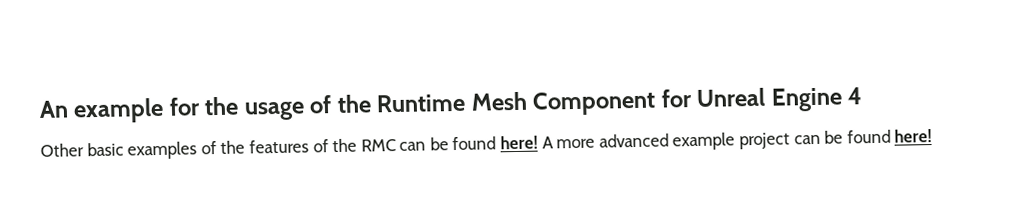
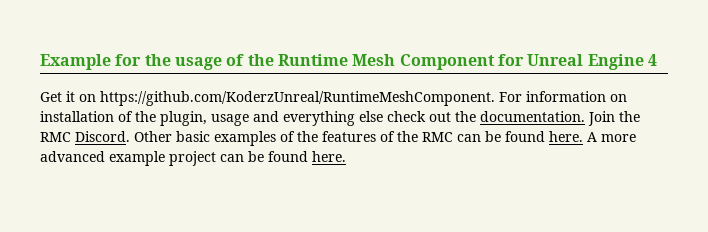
[39,97,165,124] An example -> [40,54,111,70] Example
(863, 96) none -> [40,91,627,106] [40,111,640,126] [40,131,130,142] Get it on https://github.com/KoderzUnreal/RuntimeMeshComponent. For information on installation of the plugin, usage and everything else check out the documentation. Join the RMC Discord.
[500,135,539,150] here! -> [549,131,583,142] here.
[894,129,933,143] here! -> [312,151,346,162] here.

